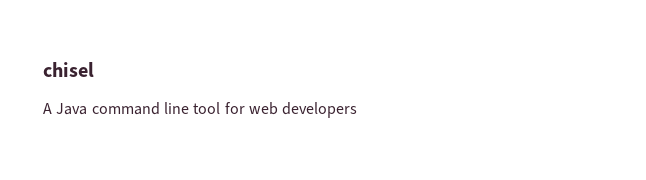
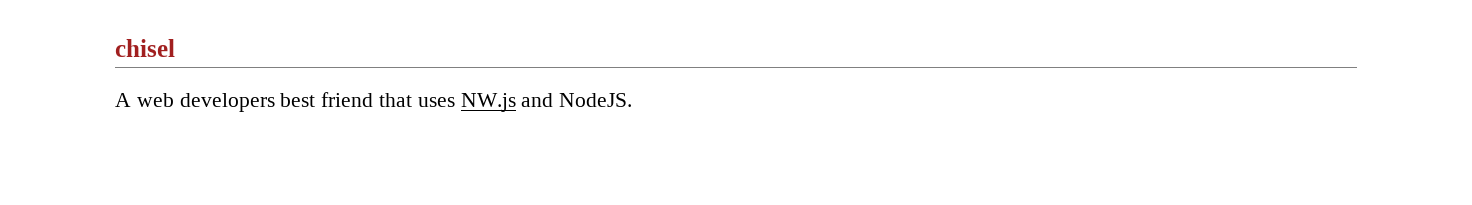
[56,102,358,118] Java command line tool for web developers -> [136,92,633,112] web developers best friend that uses NW.js and NodeJS.

